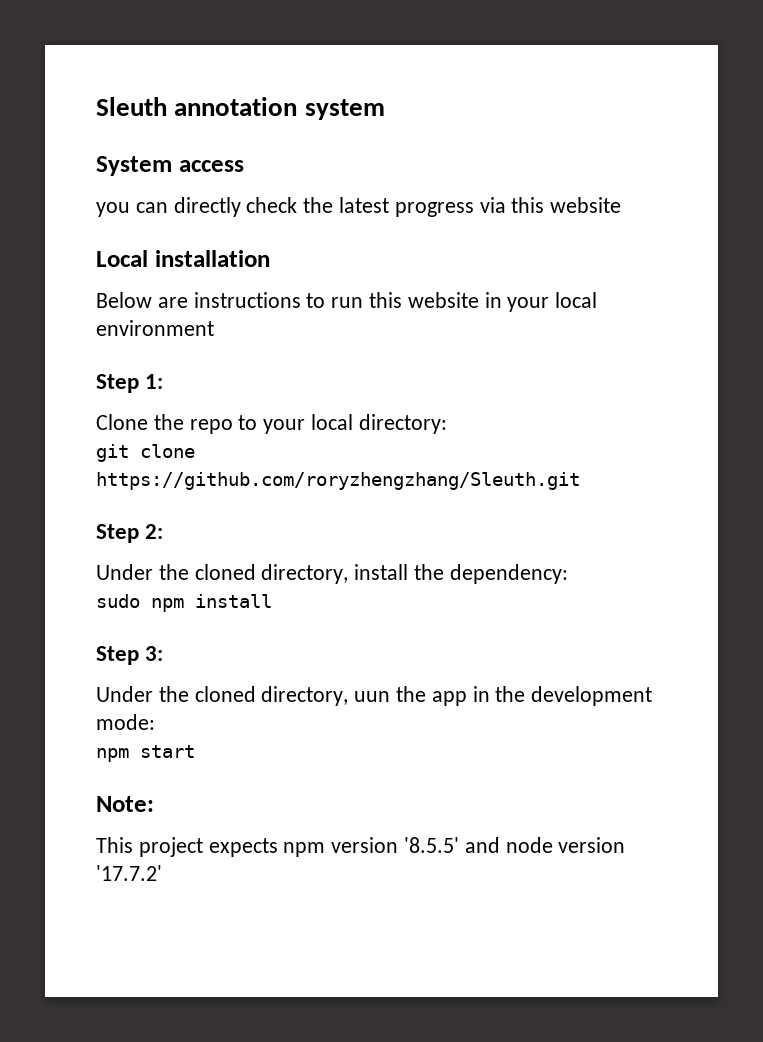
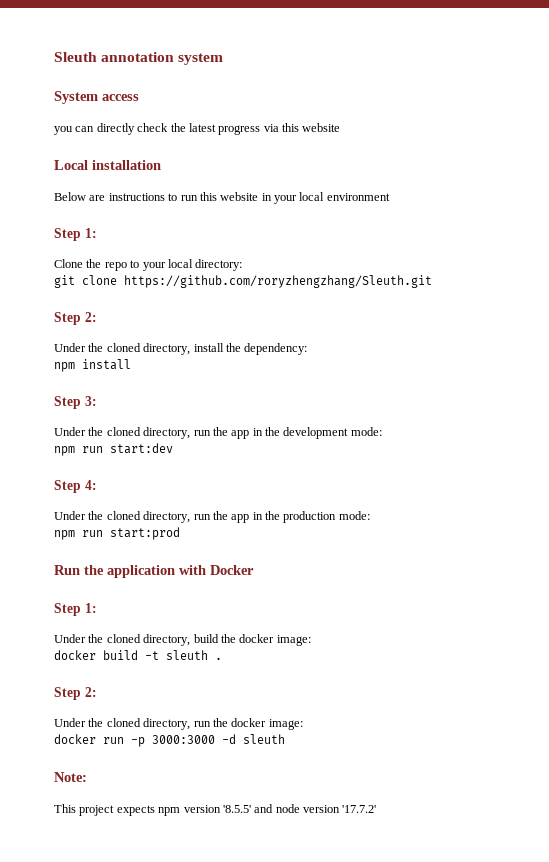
[96,594,140,608] sudo -> (308, 349) none
[354,691,391,702] uun -> [193,430,211,436] run
[140,745,195,758] start -> [82,443,173,454] [54,480,97,493] [54,511,370,523] [54,527,180,540] [54,565,254,578] [54,603,97,616] [54,634,311,646] [54,650,222,660] [54,687,97,700] [54,718,303,730] [54,734,285,747] run start:dev // Step 4: // Under the cloned directory, run the app in the production mode: // npm run start:prod // Run the application with Docker // Step 1: // Under the cloned directory, build the docker image: // docker build -t sleuth . // Step 2: // Under the cloned directory, run the docker image: // docker run -p 3000:3000 -d sleuth

